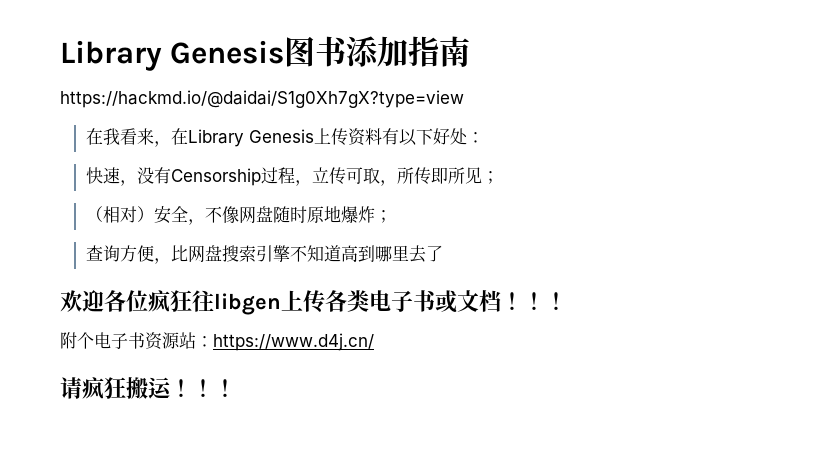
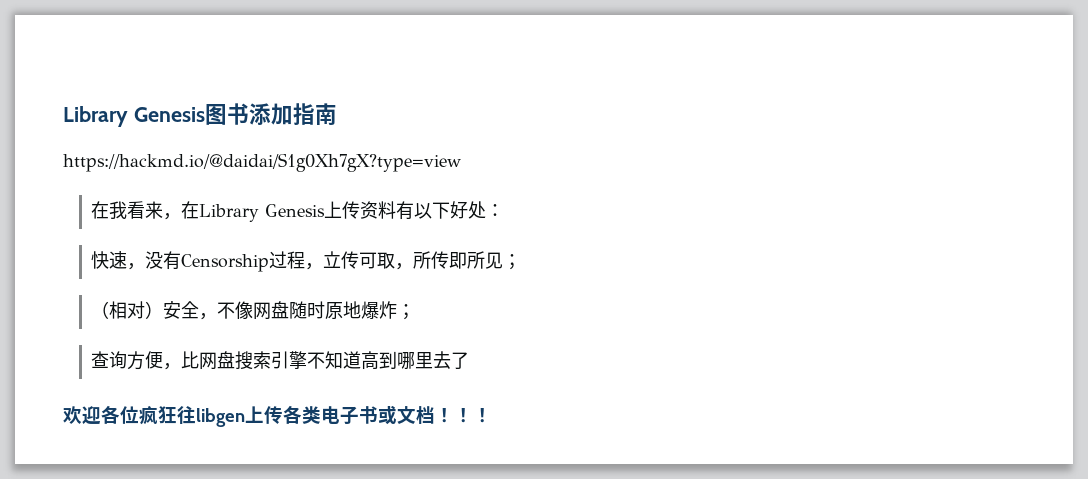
[60,332,374,351] [60,377,236,399] // 附个电子书资源站：https://www.d4j.cn/ // 请疯狂搬运！！！ -> (492, 415) none

